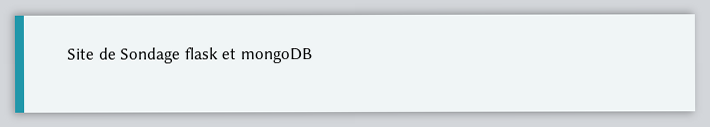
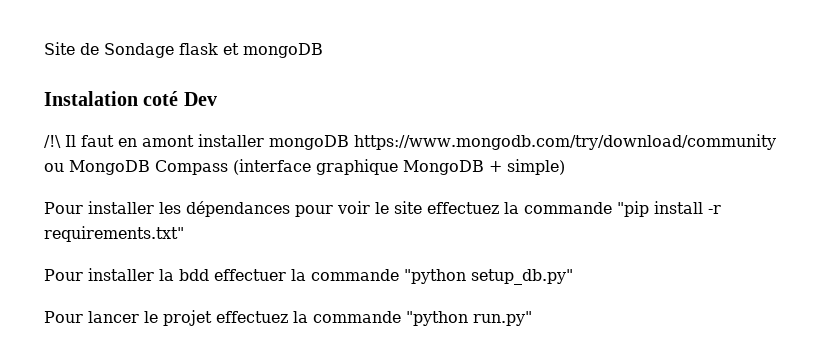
(312, 56) none -> [44,91,217,106] [44,134,776,150] [44,159,565,175] [44,201,721,217] [44,226,184,242] [44,268,573,285] [44,310,532,326] // Instalation coté Dev // /!\ Il faut en amont installer mongoDB https://www.mongodb.com/try/download/community ou MongoDB Compass (interface graphique MongoDB + simple) // Pour installer les dépendances pour voir le site effectuez la commande "pip install -r requirements.txt" // Pour installer la bdd effectuer la commande "python setup_db.py" // Pour lancer le projet effectuez la commande "python run.py"

